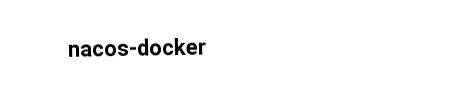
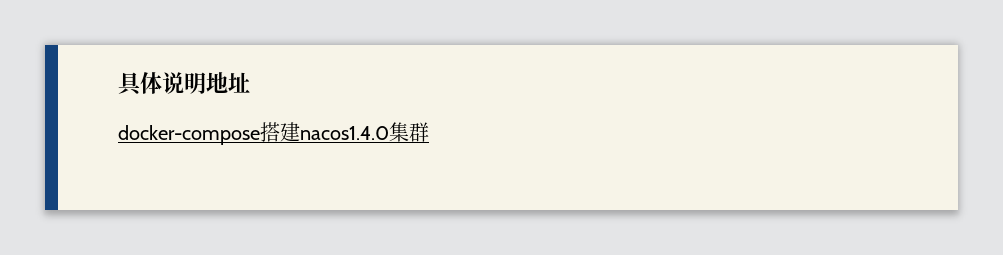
[67,37,207,57] nacos-docker -> [118,72,250,96] [118,122,429,145] 具体说明地址 // docker-compose搭建nacos1.4.0集群

